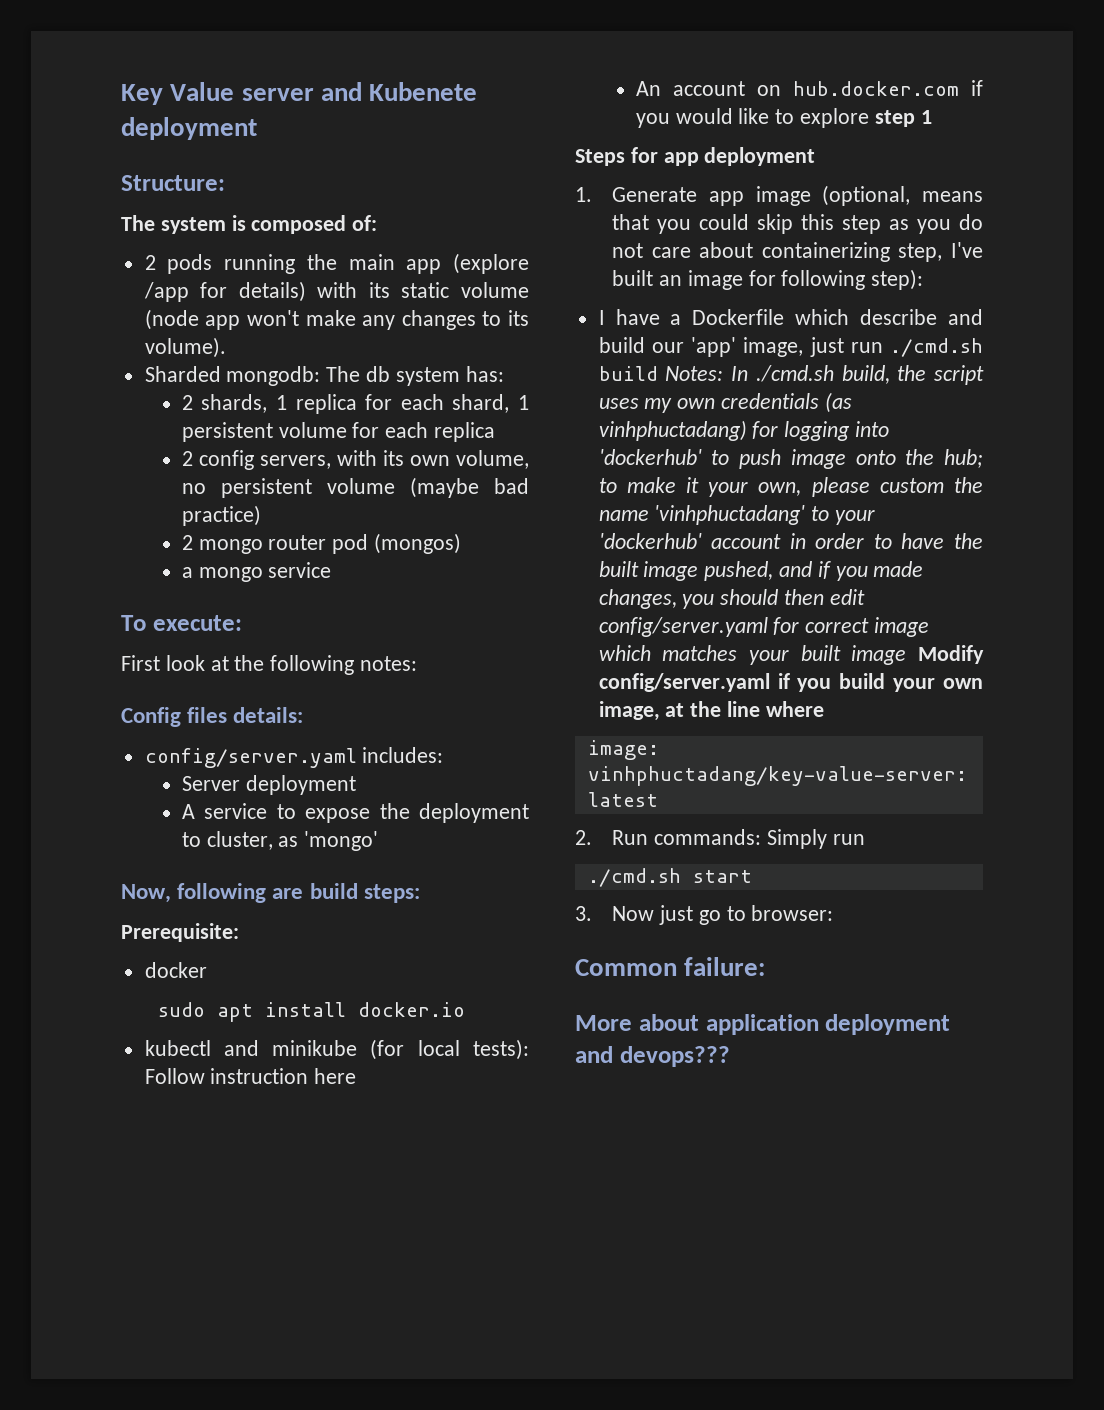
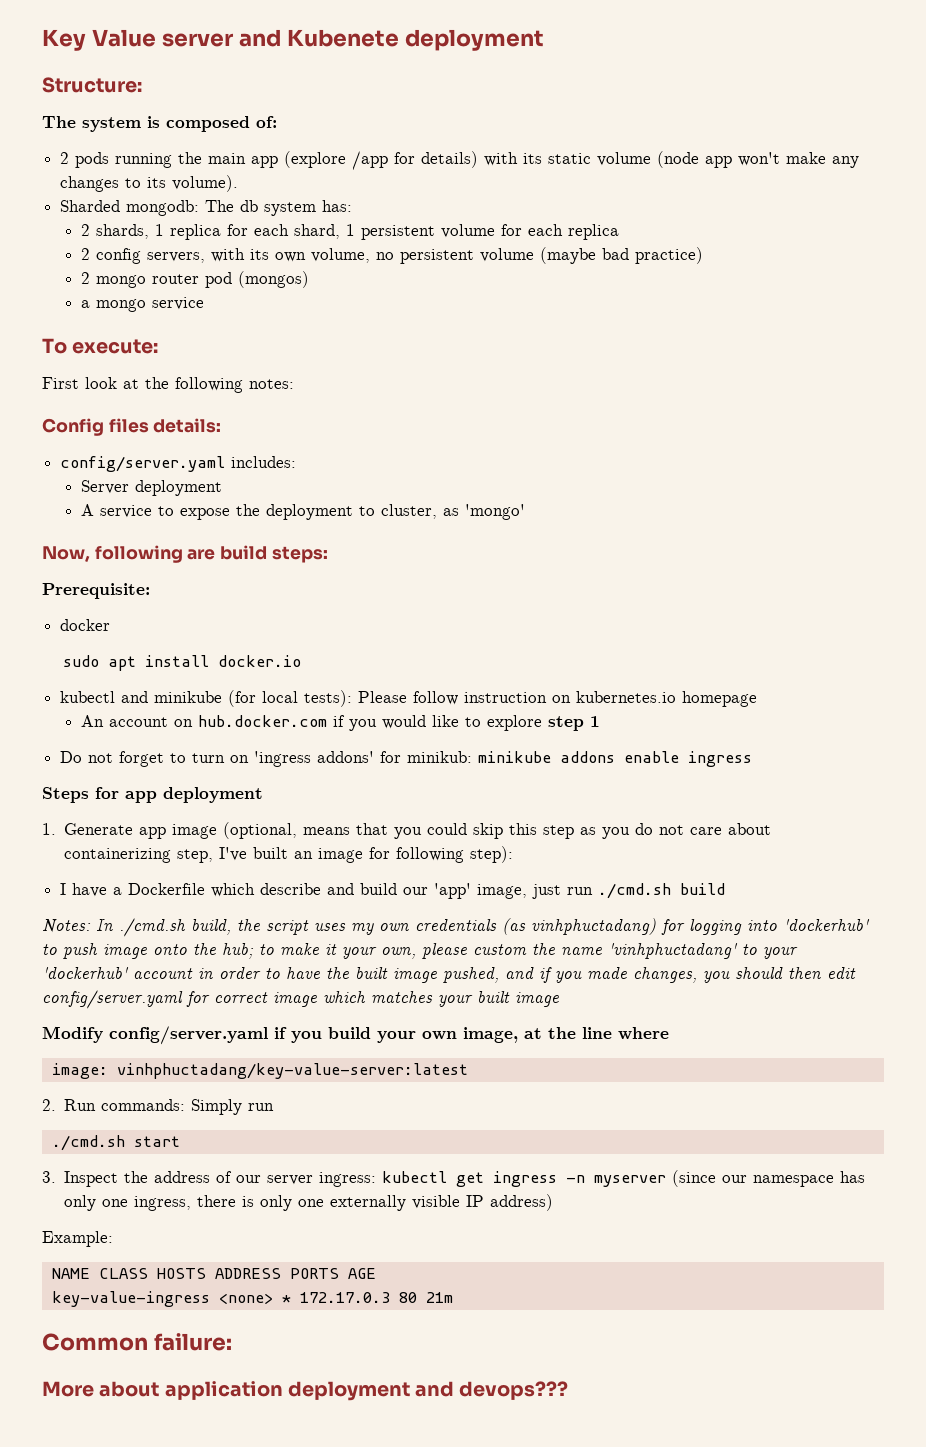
[144,1068,357,1084] Follow instruction here -> [358,691,758,707] Please follow instruction on kubernetes.io homepage
(932, 117) none -> [60,751,753,767] // Do not forget to turn on 'ingress addons' for minikub: minikube addons enable ingress
(658, 373) none -> (726, 889) //
(907, 655) none -> (559, 999) //
[612,905,834,925] Now just go to browser: -> [64,1170,866,1187] [64,1194,554,1211] [42,1231,113,1247] [51,1268,376,1279] [51,1291,453,1307] Inspect the address of our server ingress: kubectl get ingress -n myserver (since our namespace has only one ingress, there is only one externally visible IP address) // Example: // NAME CLASS HOSTS ADDRESS PORTS AGE // key-value-ingress <none> * 172.17.0.3 80 21m

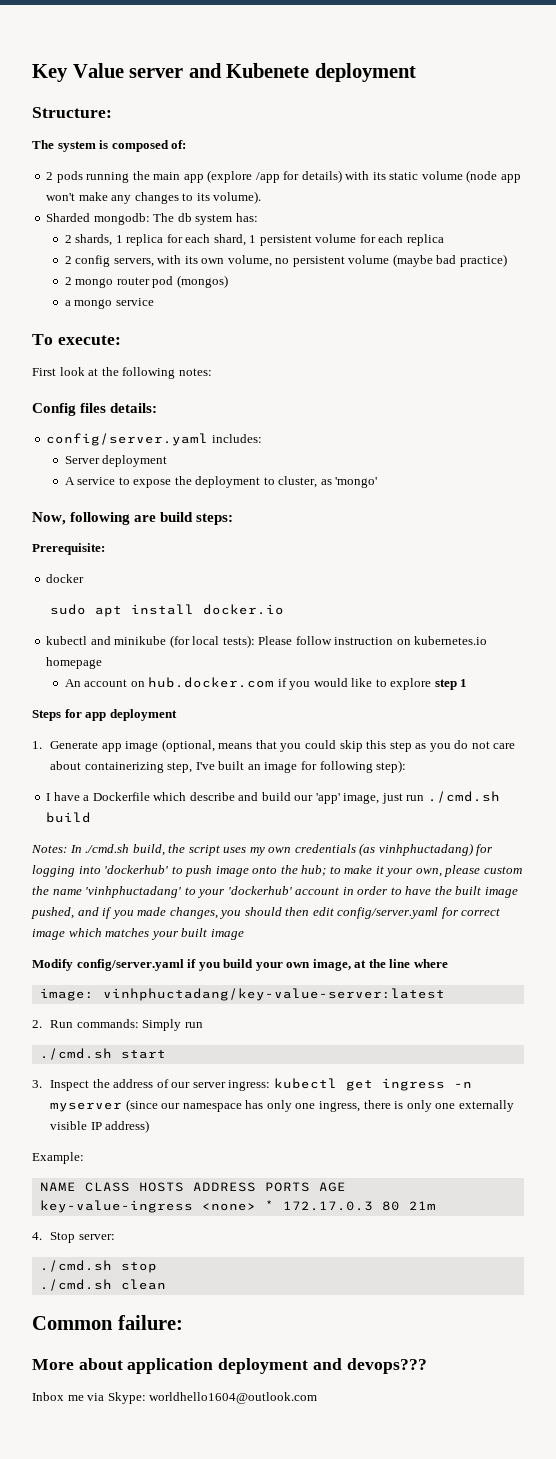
[60,751,753,767] // Do not forget to turn on 'ingress addons' for minikub: minikube addons enable ingress -> (468, 683) none
(453, 1297) none -> [32,1232,115,1243] [39,1260,157,1273] [39,1279,166,1291] // 4. Stop server: // ./cmd.sh stop // ./cmd.sh clean
(569, 1390) none -> [32,1392,318,1404] // Inbox me via Skype: worldhello1604@outlook.com

